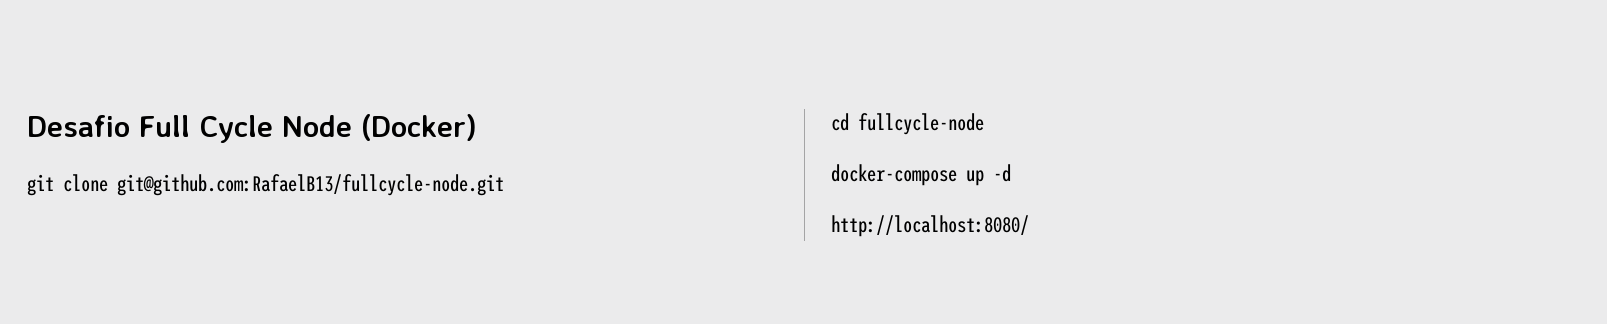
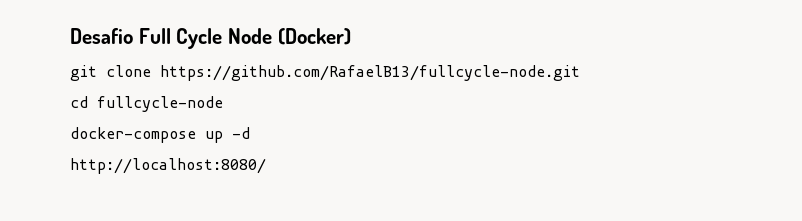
[117,174,504,196] git@github.com:RafaelB13/fullcycle-node.git -> [160,65,580,81] https://github.com/RafaelB13/fullcycle-node.git

